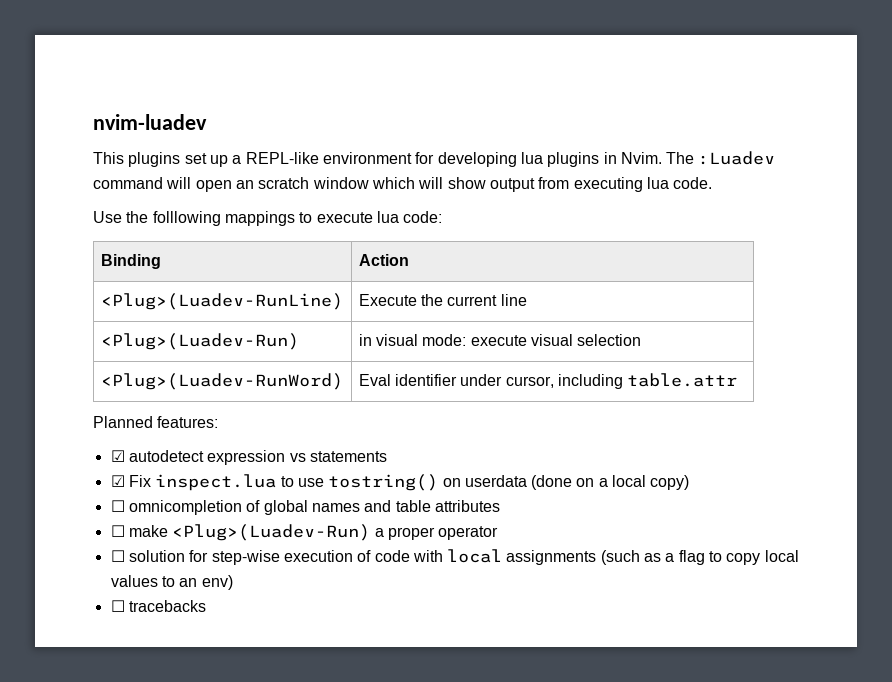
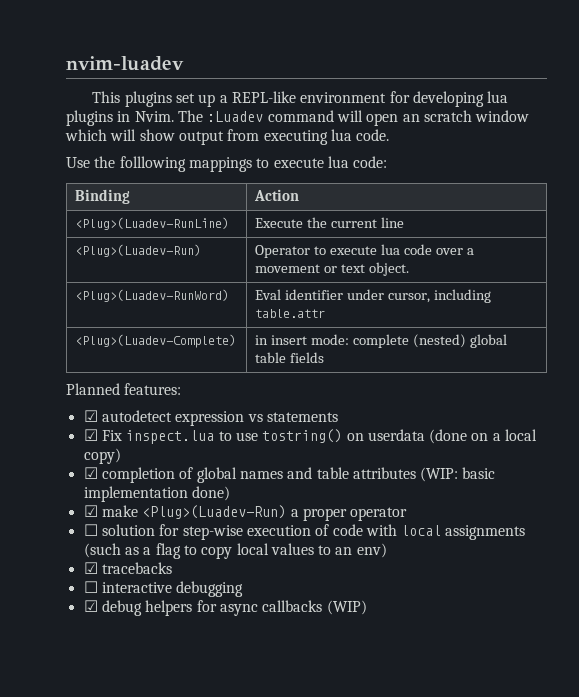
[358,334,642,346] in visual mode: execute visual selection -> [255,244,474,258] [255,262,409,276] Operator to execute lua code over a movement or text object.
(738, 380) none -> [75,334,237,348] [255,334,507,348] [255,352,325,363] // <Plug>(Luadev-Complete) | in insert mode: complete (nested) global table fields
[110,500,242,515] ☐ omnicompletion -> [83,467,175,483] ☑ completion
[110,525,125,537] // ☐ -> [420,467,496,482] [83,486,230,502] [83,505,98,517] (WIP: basic implementation done) // ☑
[110,600,206,612] // ☐ tracebacks -> [83,562,172,574] [83,581,244,597] [83,600,367,616] // ☑ tracebacks // ☐ interactive debugging // ☑ debug helpers for async callbacks (WIP)

